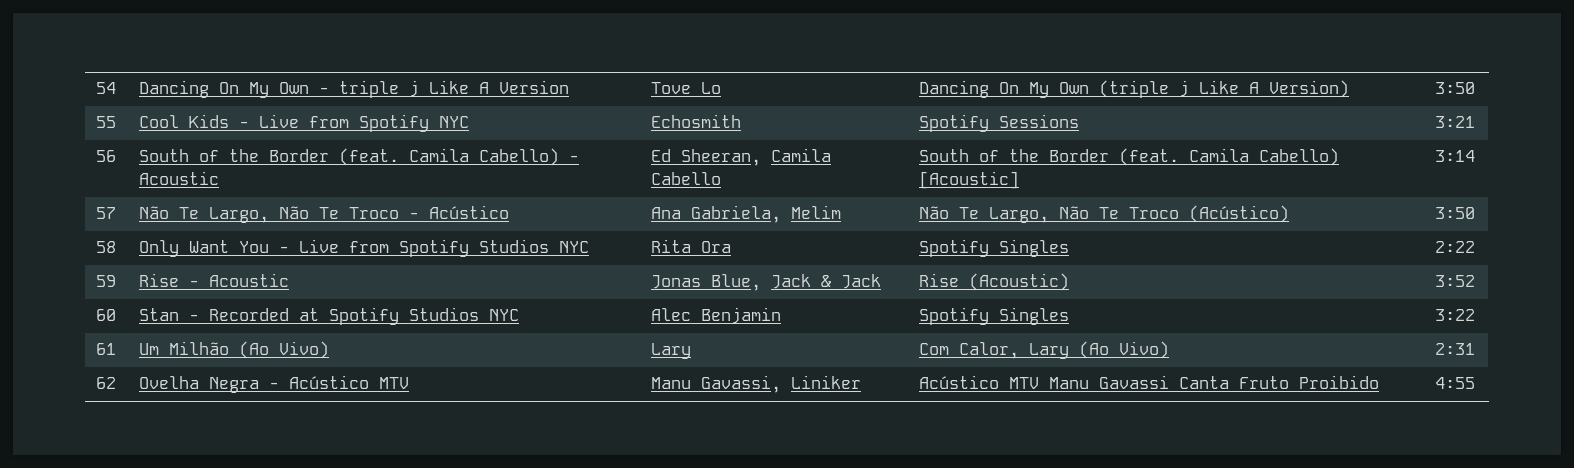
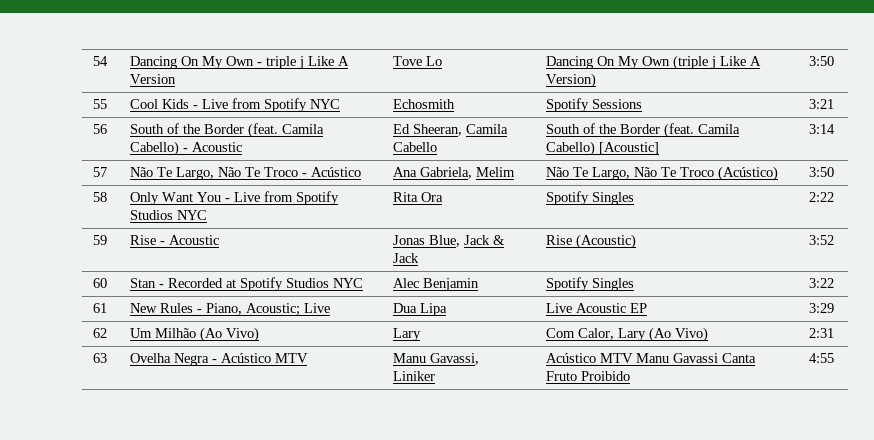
(117, 349) none -> [130,303,331,316] [393,303,448,316] [546,303,648,313] [809,303,835,313] [93,328,108,338] | New Rules - Piano, Acoustic; Live | Dua Lipa | Live Acoustic EP | 3:29 // 62
[96,377,117,389] 62 -> [93,353,108,363] 63

